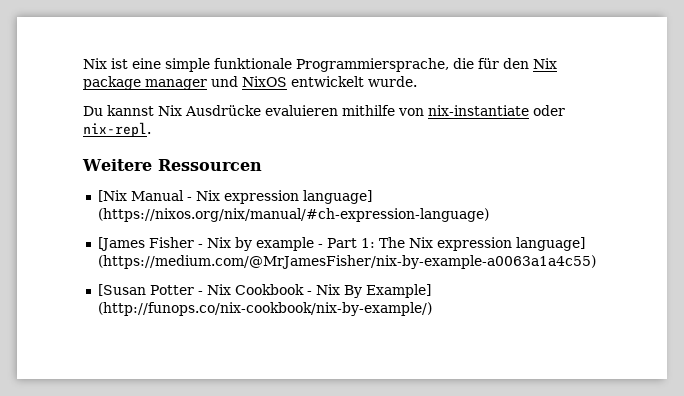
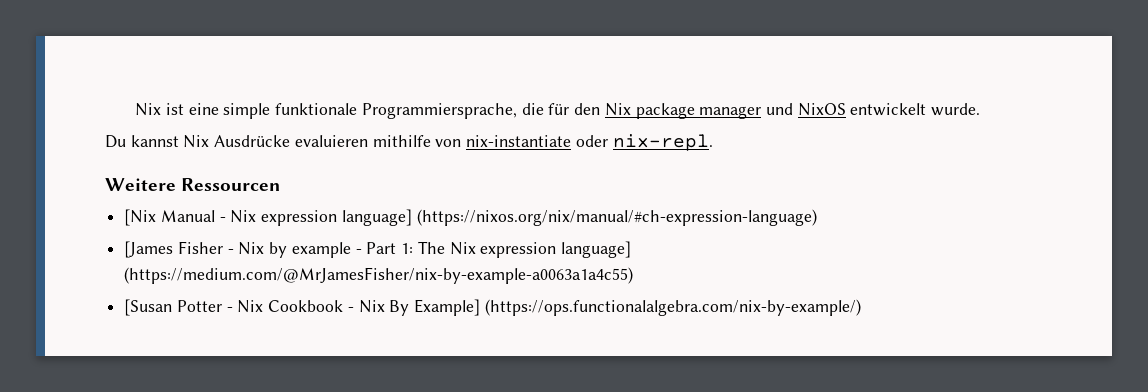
[97,302,432,316] (http://funops.co/nix-cookbook/nix-by-example/) -> [484,299,861,316] (https://ops.functionalalgebra.com/nix-by-example/)

